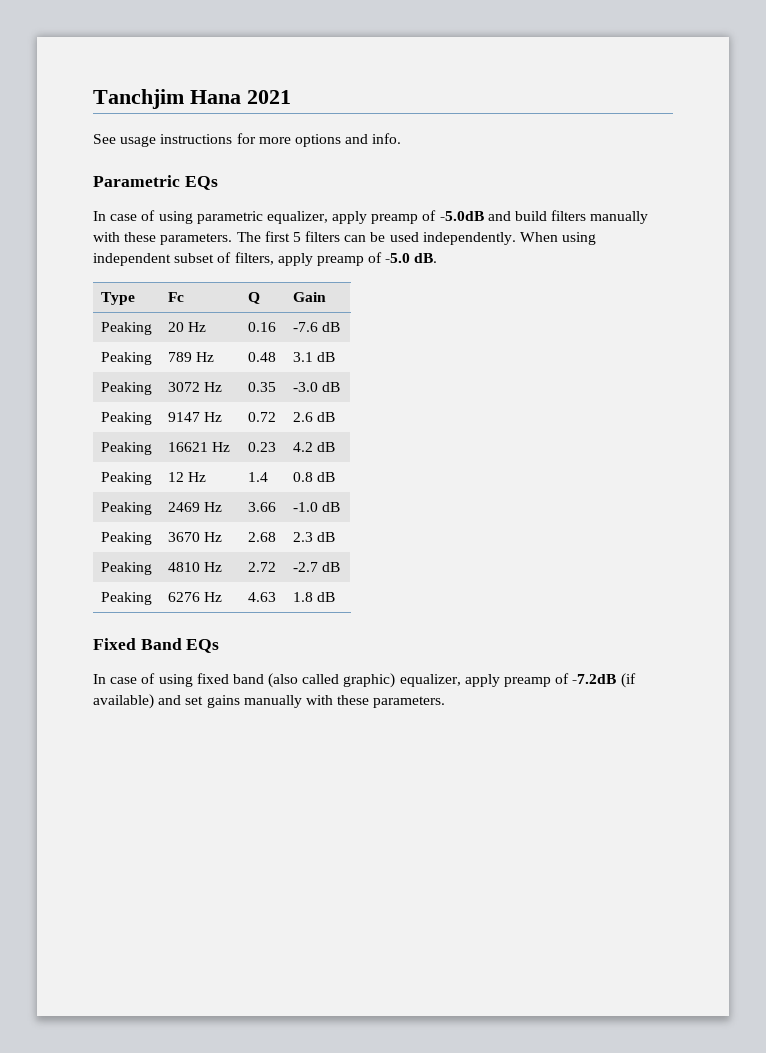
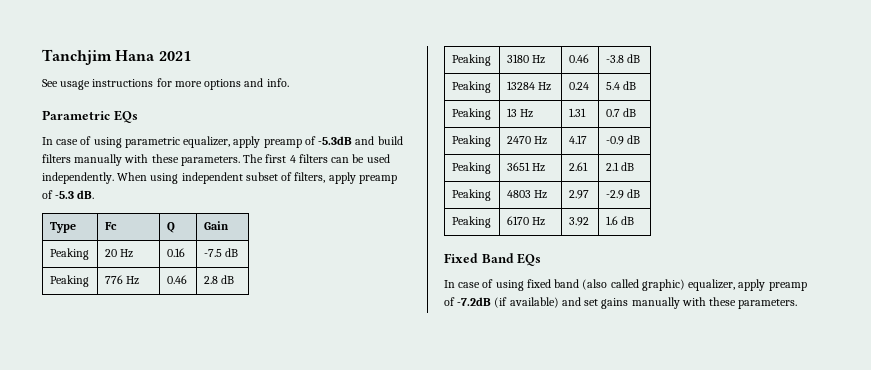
[439,211,484,221] -5.0dB -> [318,136,353,145] -5.3dB
[292,232,301,242] 5 -> [289,155,296,163] 4
[385,253,411,263] -5.0 -> [55,191,75,199] -5.3
[292,322,341,332] [100,352,152,365] [167,352,215,362] [247,352,276,362] [292,352,336,362] [100,382,152,395] [167,382,223,392] [247,382,276,392] [292,382,341,392] [100,412,152,425] [167,412,223,422] [247,412,276,422] [292,412,336,422] [100,442,152,455] [167,442,231,452] [247,442,276,452] [292,442,336,452] [100,472,152,485] [167,472,207,482] [247,472,268,482] [292,472,336,482] [100,502,152,515] [167,502,223,512] [247,502,276,512] [292,502,341,512] [100,532,152,545] [167,532,223,542] [247,532,276,542] [292,532,336,542] [100,562,152,575] [167,562,223,572] [247,562,276,572] [292,562,341,572] [100,592,152,605] [167,592,223,602] [247,592,276,602] [292,592,313,602] -7.6 dB // Peaking | 789 Hz | 0.48 | 3.1 dB // Peaking | 3072 Hz | 0.35 | -3.0 dB // Peaking | 9147 Hz | 0.72 | 2.6 dB // Peaking | 16621 Hz | 0.23 | 4.2 dB // Peaking | 12 Hz | 1.4 | 0.8 dB // Peaking | 2469 Hz | 3.66 | -1.0 dB // Peaking | 3670 Hz | 2.68 | 2.3 dB // Peaking | 4810 Hz | 2.72 | -2.7 dB // Peaking | 6276 Hz | 4.63 | 1.8 -> [203,248,239,257] [49,275,89,287] [104,275,140,285] [166,275,187,284] [203,275,235,284] [451,54,491,66] [506,54,546,64] [568,54,589,63] [605,54,641,63] [451,81,491,93] [506,81,552,91] [568,82,589,90] [605,81,637,90] [451,108,491,120] [506,108,534,118] [568,108,586,117] [605,108,637,117] [451,135,491,147] [506,136,548,145] [568,135,587,144] [605,135,641,145] [451,162,491,174] [506,162,546,172] [568,162,588,171] [605,162,635,171] [451,189,491,201] [506,190,548,199] [568,190,589,199] [605,189,641,199] [451,216,491,228] [506,216,546,226] [568,217,589,226] [605,216,618,225] -7.5 dB // Peaking | 776 Hz | 0.46 | 2.8 dB // Peaking | 3180 Hz | 0.46 | -3.8 dB // Peaking | 13284 Hz | 0.24 | 5.4 dB // Peaking | 13 Hz | 1.31 | 0.7 dB // Peaking | 2470 Hz | 4.17 | -0.9 dB // Peaking | 3651 Hz | 2.61 | 2.1 dB // Peaking | 4803 Hz | 2.97 | -2.9 dB // Peaking | 6170 Hz | 3.92 | 1.6

